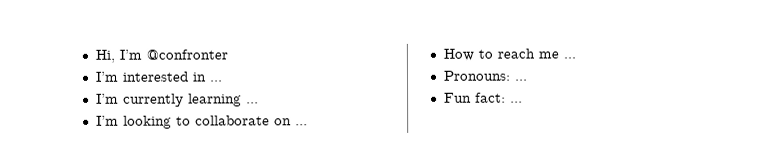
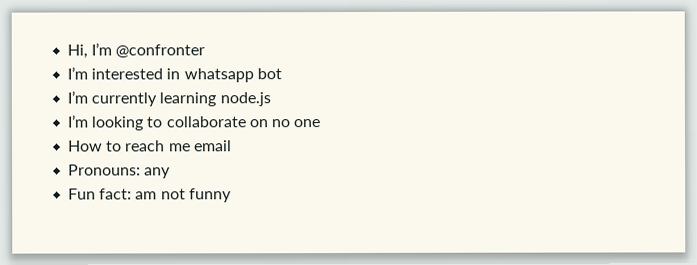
[208,80,223,82] ... -> [183,68,282,83] whatsapp bot
[245,102,259,104] ... -> [219,92,271,107] node.js
[294,124,308,126] ... -> [270,119,321,128] no one
[562,57,576,59] ... -> [193,140,232,152] email
[513,79,528,81] ... -> [144,167,172,179] any
[509,101,523,103] ... -> [135,188,232,203] am not funny

